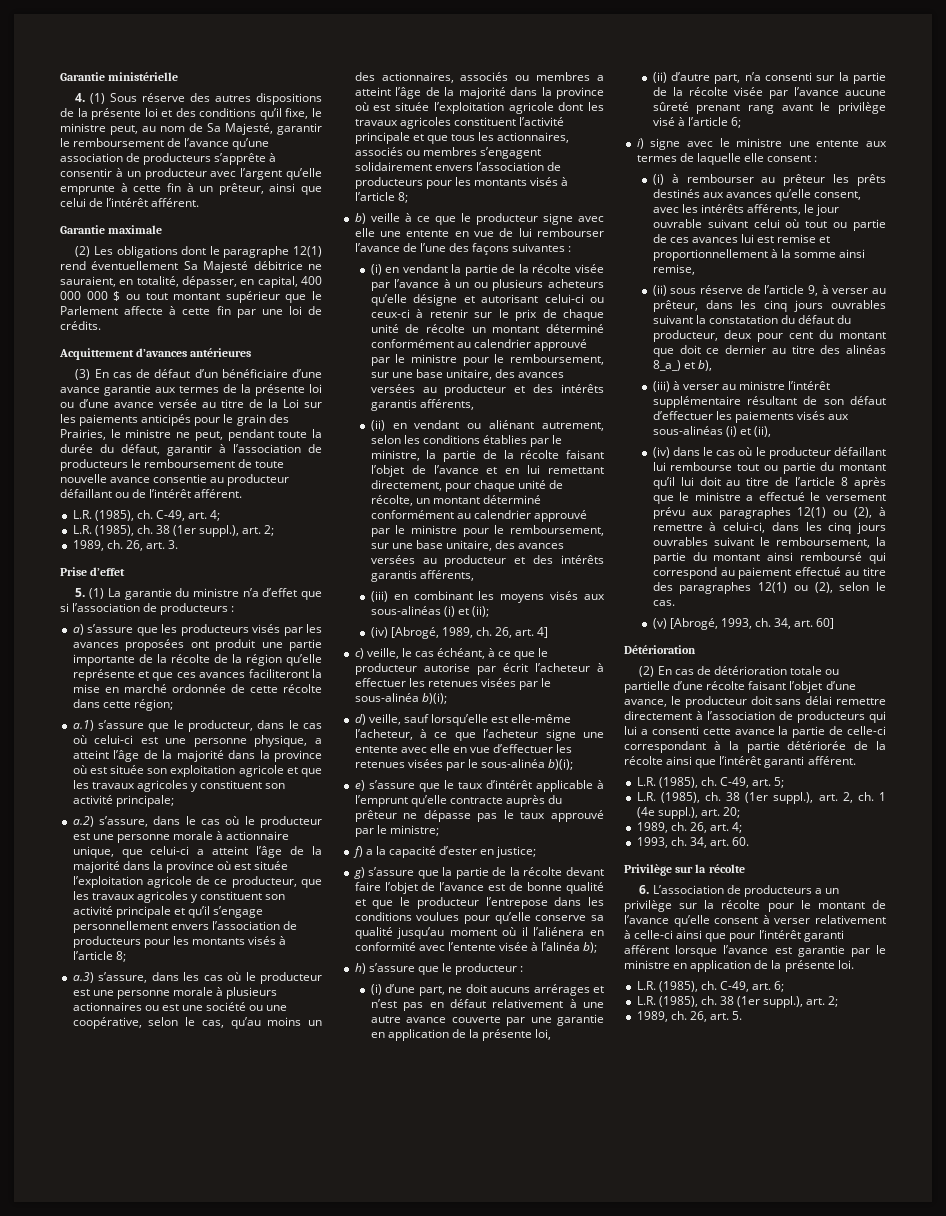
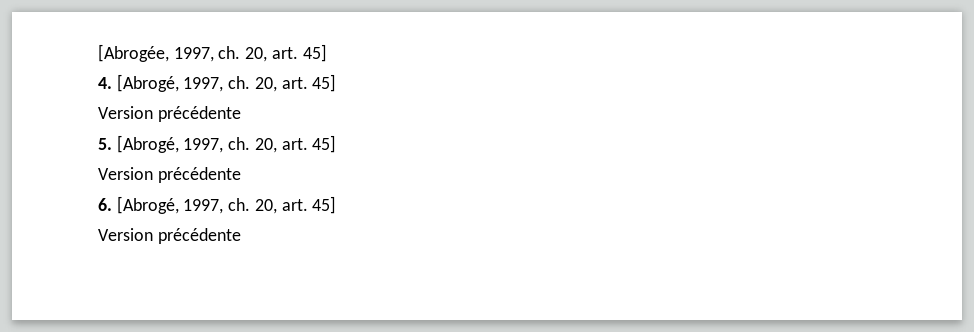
[60,72,179,81] [75,93,322,105] [60,108,322,120] [60,123,322,135] [60,138,270,150] [60,153,277,165] [60,168,322,180] [60,183,322,195] [60,198,200,207] [60,225,163,234] [75,246,322,258] [60,261,322,273] [60,276,322,288] [60,291,322,303] [60,306,322,318] [60,321,101,330] [59,348,252,360] [75,369,322,380] [60,384,322,396] [60,399,322,408] [60,414,289,426] [60,429,322,441] [60,444,322,456] [60,459,285,471] [60,474,290,486] [60,489,243,498] [72,510,221,521] [72,525,275,537] [72,540,179,551] [60,567,126,576] [75,588,322,600] [60,603,235,615] [72,624,322,636] [72,639,322,651] [72,654,323,666] [72,669,322,681] [72,684,322,693] [72,699,173,711] [72,720,322,732] [72,735,322,747] [72,750,322,762] [72,765,322,777] [72,780,286,792] [72,795,174,807] [72,816,322,828] [72,831,290,843] [72,846,322,858] [72,861,289,873] [72,876,323,888] [72,891,286,903] [72,906,264,918] [72,921,297,933] [72,936,287,948] [72,951,126,962] [72,972,322,984] [72,987,278,999] [72,1002,288,1011] [72,1017,322,1029] [354,72,604,83] [354,87,604,99] [354,102,604,114] [354,117,564,129] [354,132,570,144] [354,147,541,159] [354,162,561,171] [354,177,569,189] [354,192,408,203] [354,213,604,225] [354,228,604,237] [354,243,572,255] [370,264,604,276] [370,279,604,291] [370,294,604,306] [370,309,604,321] [370,324,604,333] [370,339,588,351] [370,354,604,366] [370,369,565,380] [370,384,604,396] [370,399,474,411] [370,420,604,431] [370,435,563,447] [370,450,604,462] [370,465,604,477] [370,480,564,492] [370,495,542,506] [370,510,588,522] [370,525,604,537] [370,540,565,551] [370,555,604,567] [370,570,474,582] [370,591,605,603] [370,606,490,617] [370,627,549,639] [354,648,549,660] [354,663,604,675] [354,678,552,690] [354,693,447,704] [354,714,572,726] [354,729,604,741] [354,744,573,753] [354,759,574,771] [354,780,604,792] [354,795,563,807] [354,810,604,822] [354,825,439,837] [352,846,537,858] [353,867,604,879] [354,882,604,894] [354,897,604,909] [354,912,604,924] [354,927,604,939] [354,942,598,953] [354,963,524,975] [370,984,604,996] [370,999,604,1011] [370,1014,604,1026] [370,1029,552,1041] [652,72,886,84] [652,87,886,99] [652,102,886,114] [652,117,742,128] [636,138,887,150] [636,153,818,165] [652,174,886,186] [652,189,862,201] [652,204,840,216] [652,219,886,231] [652,234,831,243] [652,249,866,261] [652,264,695,275] [652,285,886,296] [652,300,886,312] [652,315,852,324] [652,330,886,342] [652,345,886,357] [652,360,712,371] [652,381,831,392] [652,396,886,408] [652,411,850,423] [652,426,772,437] [652,447,886,459] [652,462,886,474] [652,477,886,489] [652,492,886,504] [652,507,886,519] [652,522,886,534] [652,537,886,548] [652,552,886,564] [652,567,886,579] [652,582,886,594] [652,600,675,606] [652,618,835,630] [624,645,696,654] [639,666,840,677] [624,681,856,693] [624,696,886,708] [624,711,886,723] [624,726,886,738] [624,741,886,753] [624,756,856,768] [636,777,785,788] [636,792,886,804] [636,807,740,819] [636,822,743,833] [636,837,750,848] [624,864,745,876] [639,885,839,897] [624,900,886,912] [624,915,886,927] [624,930,844,942] [624,945,886,957] [624,960,854,972] [636,981,785,992] [636,996,839,1008] [636,1011,743,1022] Garantie ministérielle // 4. (1) Sous réserve des autres dispositions de la présente loi et des conditions qu’il fixe, le ministre peut, au nom de Sa Majesté, garantir le remboursement de l’avance qu’une association de producteurs s’apprête à consentir à un producteur avec l’argent qu’elle emprunte à cette fin à un prêteur, ainsi que celui de l’intérêt afférent. // Garantie maximale // (2) Les obligations dont le paragraphe 12(1) rend éventuellement Sa Majesté débitrice ne sauraient, en totalité, dépasser, en capital, 400 000 000 $ ou tout montant supérieur que le Parlement affecte à cette fin par une loi de crédits. // Acquittement d’avances antérieures // (3) En cas de défaut d’un bénéficiaire d’une avance garantie aux termes de la présente loi ou d’une avance versée au titre de la Loi sur les paiements anticipés pour le grain des Prairies, le ministre ne peut, pendant toute la durée du défaut, garantir à l’association de producteurs le remboursement de toute nouvelle avance consentie au producteur défaillant ou de l’intérêt afférent. // L.R. (1985), ch. C-49, art. 4; // L.R. (1985), ch. 38 (1er suppl.), art. 2; // 1989, ch. 26, art. 3. // Prise d’effet // 5. (1) La garantie du ministre n’a d’effet que si l’association de producteurs : // a) s’assure que les producteurs visés par les avances proposées ont produit une partie importante de la récolte de la région qu’elle représente et que ces avances faciliteront la mise en marché ordonnée de cette récolte dans cette région; // a.1) s’assure que le producteur, dans le cas où celui-ci est une personne physique, a atteint l’âge de la majorité dans la province où est située son exploitation agricole et que les travaux agricoles y constituent son activité principale; // a.2) s’assure, dans le cas où le producteur est une personne morale à actionnaire unique, que celui-ci a atteint l’âge de la majorité dans la province où est située l’exploitation agricole de ce producteur, que les travaux agricoles y constituent son activité principale et qu’il s’engage personnellement envers l’association de producteurs pour les montants visés à l’article 8; // a.3) s’assure, dans les cas où le producteur est une personne morale à plusieurs actionnaires ou est une société ou une coopérative, selon le cas, qu’au moins un des actionnaires, associés ou membres a atteint l’âge de la majorité dans la province où est située l’exploitation agricole dont les travaux agricoles constituent l’activité principale et que tous les actionnaires, associés ou membres s’engagent solidairement envers l’association de producteurs pour les montants visés à l’article 8; // b) veille à ce que le producteur signe avec elle une entente en vue de lui rembourser l’avance de l’une des façons suivantes : // (i) en vendant la partie de la récolte visée par l’avance à un ou plusieurs acheteurs qu’elle désigne et autorisant celui-ci ou ceux-ci à retenir sur le prix de chaque unité de récolte un montant déterminé conformément au calendrier approuvé par le ministre pour le remboursement, sur une base unitaire, des avances versées au producteur et des intérêts garantis afférents, // (ii) en vendant ou aliénant autrement, selon les conditions établies par le ministre, la partie de la récolte faisant l’objet de l’avance et en lui remettant directement, pour chaque unité de récolte, un montant déterminé conformément au calendrier approuvé par le ministre pour le remboursement, sur une base unitaire, des avances versées au producteur et des intérêts garantis afférents, // (iii) en combinant les moyens visés aux sous-alinéas (i) et (ii); // (iv) [Abrogé, 1989, ch. 26, art. 4] // c) veille, le cas échéant, à ce que le producteur autorise par écrit l’acheteur à effectuer les retenues visées par le sous-alinéa b)(i); // d) veille, sauf lorsqu’elle est elle-même l’acheteur, à ce que l’acheteur signe une entente avec elle en vue d’effectuer les retenues visées par le sous-alinéa b)(i); // e) s’assure que le taux d’intérêt applicable à l’emprunt qu’elle contracte auprès du prêteur ne dépasse pas le taux approuvé par le ministre; // f) a la capacité d’ester en justice; // g) s’assure que la partie de la récolte devant faire l’objet de l’avance est de bonne qualité et que le producteur l’entrepose dans les conditions voulues pour qu’elle conserve sa qualité jusqu’au moment où il l’aliénera en conformité avec l’entente visée à l’alinéa b); // h) s’assure que le producteur : // (i) d’une part, ne doit aucuns arrérages et n’est pas en défaut relativement à une autre avance couverte par une garantie en application de la présente loi, // (ii) d’autre part, n’a consenti sur la partie de la récolte visée par l’avance aucune sûreté prenant rang avant le privilège visé à l’article 6; // i) signe avec le ministre une entente aux termes de laquelle elle consent : // (i) à rembourser au prêteur les prêts destinés aux avances qu’elle consent, avec les intérêts afférents, le jour ouvrable suivant celui où tout ou partie de ces avances lui est remise et proportionnellement à la somme ainsi remise, // (ii) sous réserve de l’article 9, à verser au prêteur, dans les cinq jours ouvrables suivant la constatation du défaut du producteur, deux pour cent du montant que doit ce dernier au titre des alinéas 8_a_) et b), // (iii) à verser au ministre l’intérêt supplémentaire résultant de son défaut d’effectuer les paiements visés aux sous-alinéas (i) et (ii), // (iv) dans le cas où le producteur défaillant lui rembourse tout ou partie du montant qu’il lui doit au titre de l’article 8 après que le ministre a effectué le versement prévu aux paragraphes 12(1) ou (2), à remettre à celui-ci, dans les cinq jours ouvrables suivant le remboursement, la partie du montant ainsi remboursé qui correspond au paiement effectué au titre des paragraphes 12(1) ou (2), selon le cas. // (v) [Abrogé, 1993, ch. 34, art. 60] // Détérioration // (2) En cas de détérioration totale ou partielle d’une récolte faisant l’objet d’une avance, le producteur doit sans délai remettre directement à l’association de producteurs qui lui a consenti cette avance la partie de celle-ci correspondant à la partie détériorée de la récolte ainsi que l’intérêt garanti afférent. // L.R. (1985), ch. C-49, art. 5; // L.R. (1985), ch. 38 (1er suppl.), art. 2, ch. 1 (4e suppl.), art. 20; // 1989, ch. 26, art. 4; // 1993, ch. 34, art. 60. // Privilège sur la récolte // 6. L’association de producteurs a un privilège sur la récolte pour le montant de l’avance qu’elle consent à verser relativement à celle-ci ainsi que pour l’intérêt garanti afférent lorsque l’avance est garantie par le ministre en application de la présente loi. // L.R. (1985), ch. C-49, art. 6; // L.R. (1985), ch. 38 (1er suppl.), art. 2; // 1989, ch. 26, art. 5. -> [98,44,327,62] [98,74,337,92] [98,106,241,122] [98,135,337,153] [98,167,241,183] [98,196,337,214] [98,228,241,244] [Abrogée, 1997, ch. 20, art. 45] // 4. [Abrogé, 1997, ch. 20, art. 45] // Version précédente // 5. [Abrogé, 1997, ch. 20, art. 45] // Version précédente // 6. [Abrogé, 1997, ch. 20, art. 45] // Version précédente

